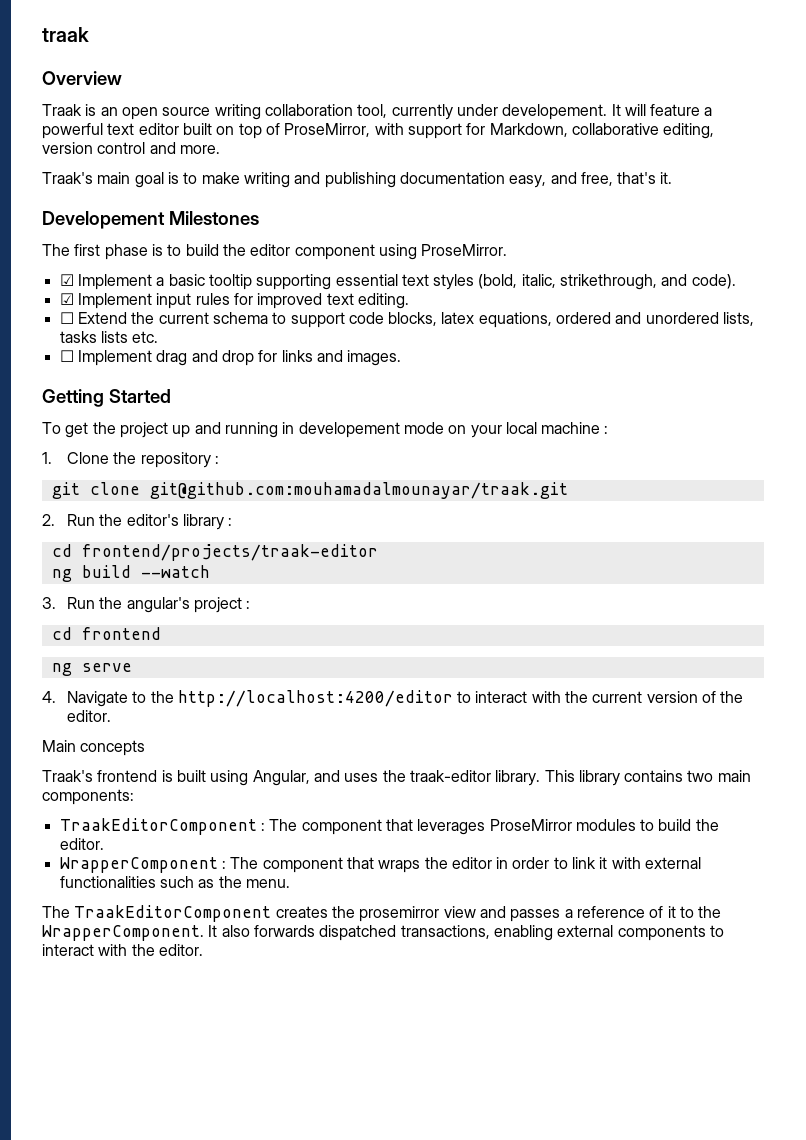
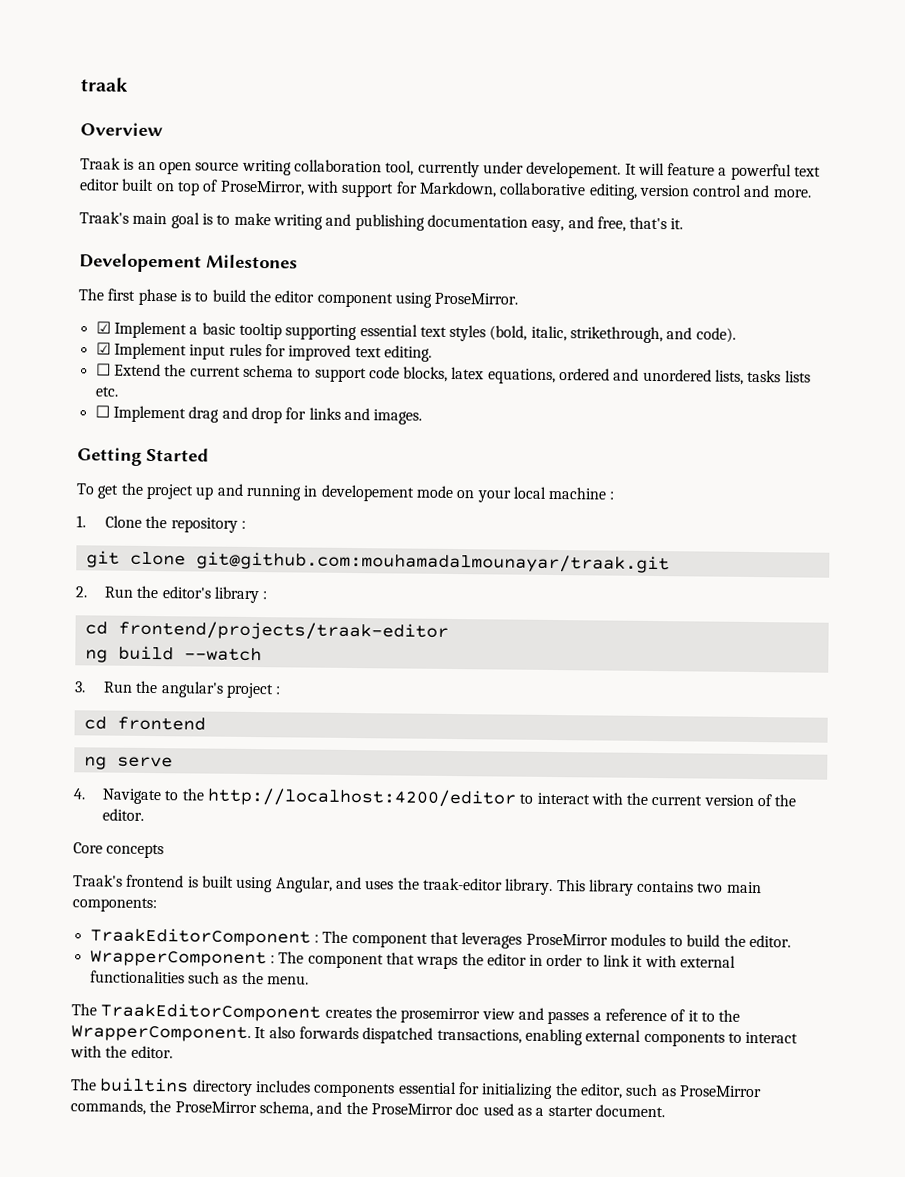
[42,740,76,752] Main -> [73,842,103,854] Core
(203, 950) none -> [70,1077,762,1100] [70,1099,665,1118] // The builtins directory includes components essential for initializing the editor, such as ProseMirror commands, the ProseMirror schema, and the ProseMirror doc used as a starter document.

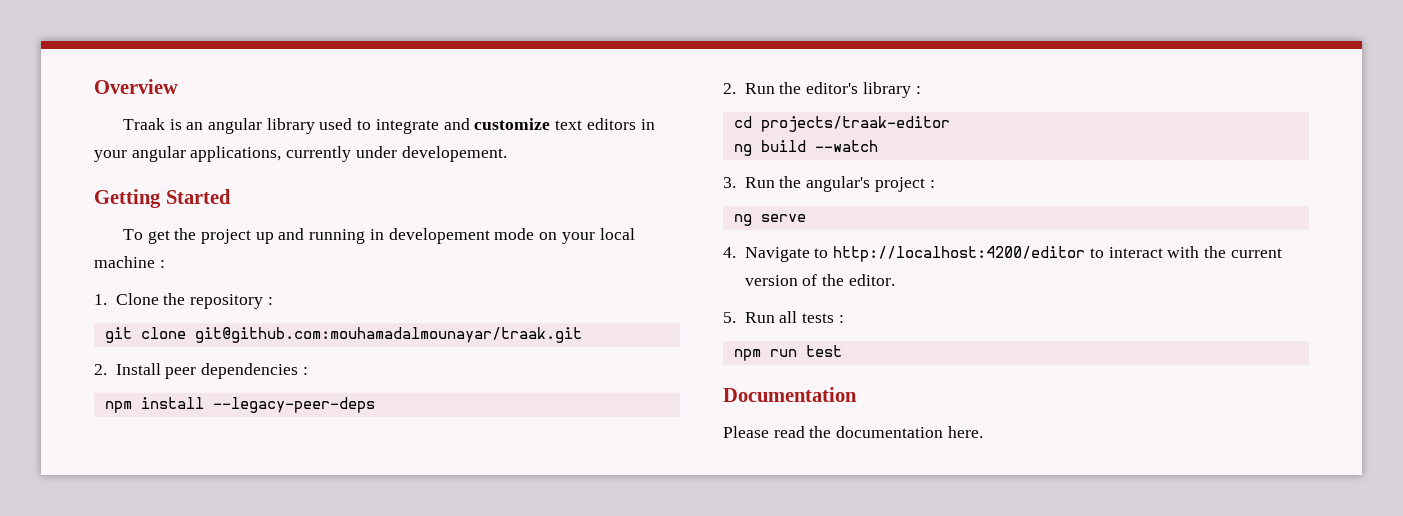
[80,77,129,92] traak // -> (94, 86) none
[158,159,822,181] [79,178,811,200] [79,211,684,233] [79,253,298,273] [78,288,519,308] [95,321,736,344] [95,342,432,362] [95,363,811,385] [94,386,118,397] [94,405,423,425] open source writing collaboration tool, currently under developement. It will feature a powerful text editor built on top of ProseMirror, with support for Markdown, collaborative editing, version control and more. // Traak's main goal is to make writing and publishing documentation easy, and free, that's it. // Developement Milestones // The first phase is to build the editor component using ProseMirror. // ☑ Implement a basic tooltip supporting essential text styles (bold, italic, strikethrough, and code). // ☑ Implement input rules for improved text editing. // ☐ Extend the current schema to support code blocks, latex equations, ordered and unordered lists, tasks lists etc. // ☐ Implement drag and drop for links and images. -> [207,118,655,134] [94,146,507,162] angular library used to integrate and customize text editors in your angular applications, currently under developement.
(670, 562) none -> [94,363,308,379] [104,397,375,413] // 2. Install peer dependencies : // npm install --legacy-peer-deps
[117,620,449,641] frontend/projects/traak-editor -> [760,116,950,132] projects/traak-editor
[83,716,206,731] // cd frontend -> (935, 184) none
[181,788,204,801] the -> (829, 253) none
[73,842,165,859] [73,874,762,896] [72,897,157,913] [89,927,792,949] [89,950,737,970] [89,970,309,985] [71,1002,741,1025] [71,1025,799,1047] [70,1045,173,1059] [70,1077,762,1100] [70,1099,665,1118] Core concepts // Traak's frontend is built using Angular, and uses the traak-editor library. This library contains two main components: // TraakEditorComponent : The component that leverages ProseMirror modules to build the editor. // WrapperComponent : The component that wraps the editor in order to link it with external functionalities such as the menu. // The TraakEditorComponent creates the prosemirror view and passes a reference of it to the WrapperComponent. It also forwards dispatched transactions, enabling external components to interact with the editor. // The builtins directory includes components essential for initializing the editor, such as ProseMirror commands, the ProseMirror schema, and the ProseMirror doc used as a starter document. -> [723,311,844,323] [733,345,842,361] [723,387,857,402] [723,426,983,438] 5. Run all tests : // npm run test // Documentation // Please read the documentation here.

